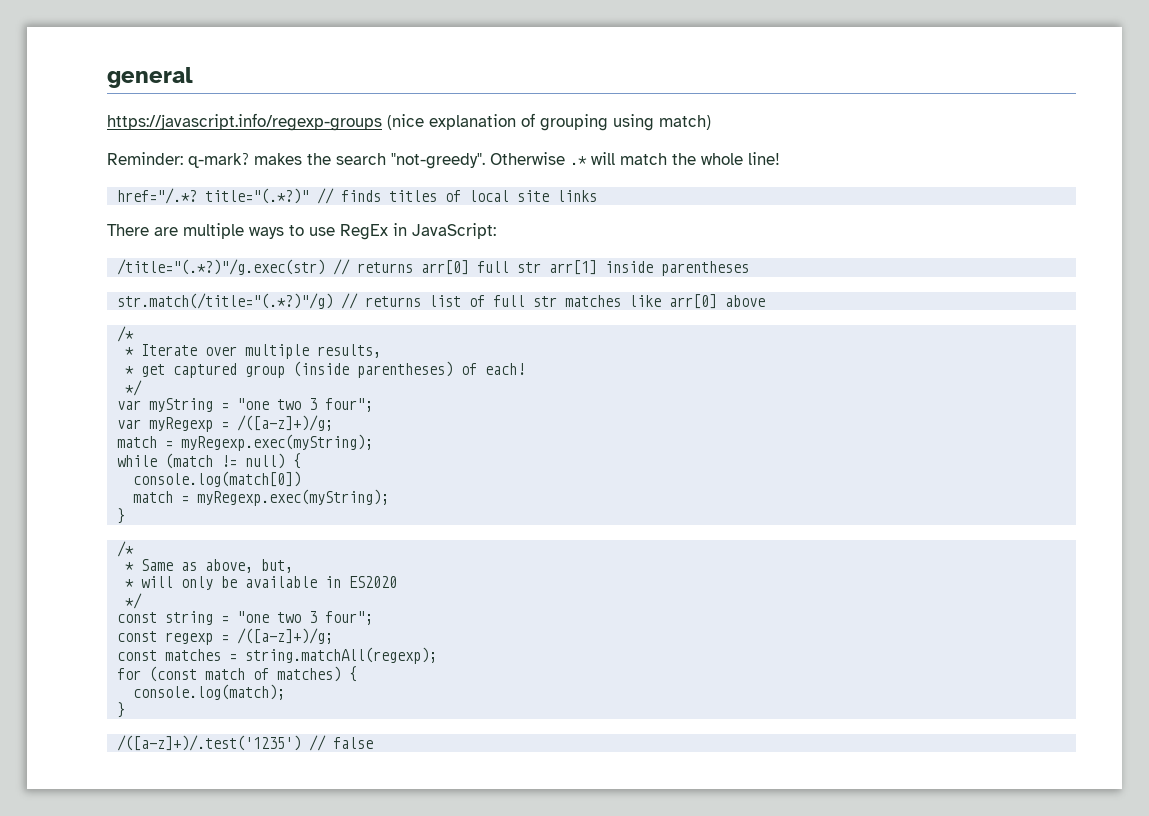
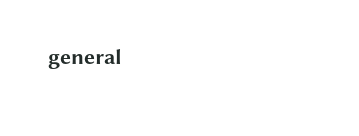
[107,113,711,131] [107,152,780,169] [117,188,598,204] [107,223,496,240] [117,259,750,276] [117,293,766,309] [117,326,135,342] [125,344,382,359] [125,361,526,378] [125,380,143,396] [117,398,374,412] [117,415,334,432] [117,434,374,451] [117,453,302,469] [133,471,302,487] [133,489,390,506] [117,508,126,524] [117,541,135,557] [125,559,294,573] [125,576,398,590] [125,593,143,609] [117,611,374,625] [117,628,334,645] [117,647,438,664] [117,666,358,682] [133,684,286,700] [117,702,126,718] [117,735,374,751] // https://javascript.info/regexp-groups (nice explanation of grouping using match) // Reminder: q-mark? makes the search "not-greedy". Otherwise .* will match the whole line! // href="/.*? title="(.*?)" // finds titles of local site links // There are multiple ways to use RegEx in JavaScript: // /title="(.*?)"/g.exec(str) // returns arr[0] full str arr[1] inside parentheses // str.match(/title="(.*?)"/g) // returns list of full str matches like arr[0] above // /* // * Iterate over multiple results, // * get captured group (inside parentheses) of each! // */ // var myString = "one two 3 four"; // var myRegexp = /([a-z]+)/g; // match = myRegexp.exec(myString); // while (match != null) { // console.log(match[0]) // match = myRegexp.exec(myString); // } // /* // * Same as above, but, // * will only be available in ES2020 // */ // const string = "one two 3 four"; // const regexp = /([a-z]+)/g; // const matches = string.matchAll(regexp); // for (const match of matches) { // console.log(match); // } // /([a-z]+)/.test('1235') // false -> (122, 59) none

